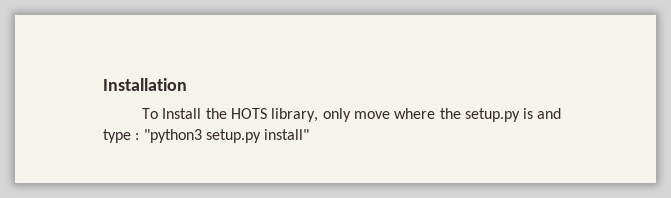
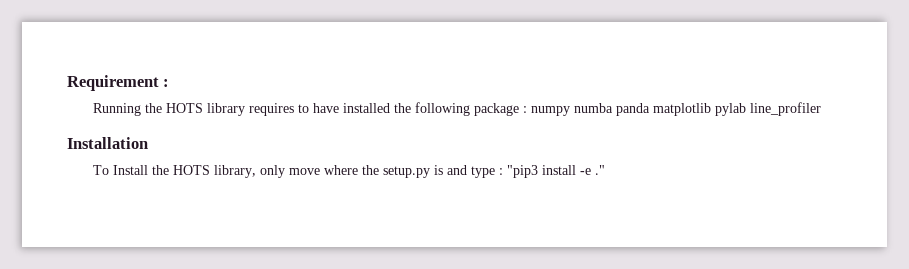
(103, 84) none -> [67,75,170,91] [93,102,822,116] Requirement : // Running the HOTS library requires to have installed the following package : numpy numba panda matplotlib pylab line_profiler //
[143,129,310,143] "python3 setup.py install" -> [507,165,606,178] "pip3 install -e ."

